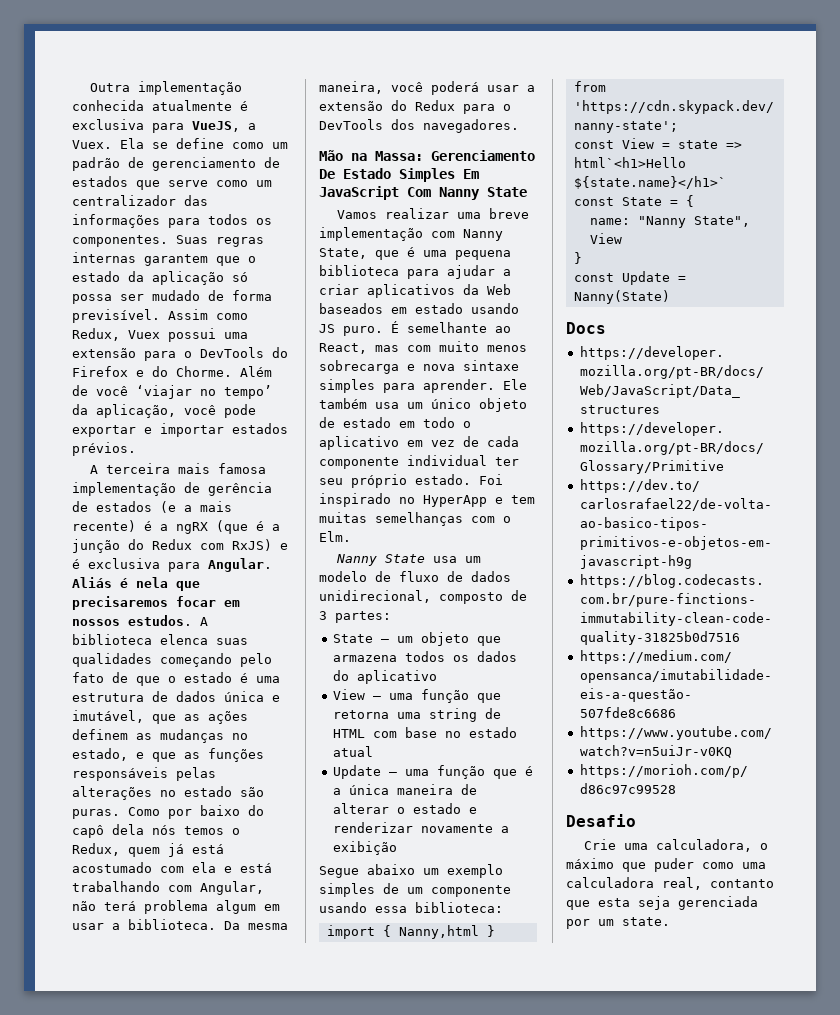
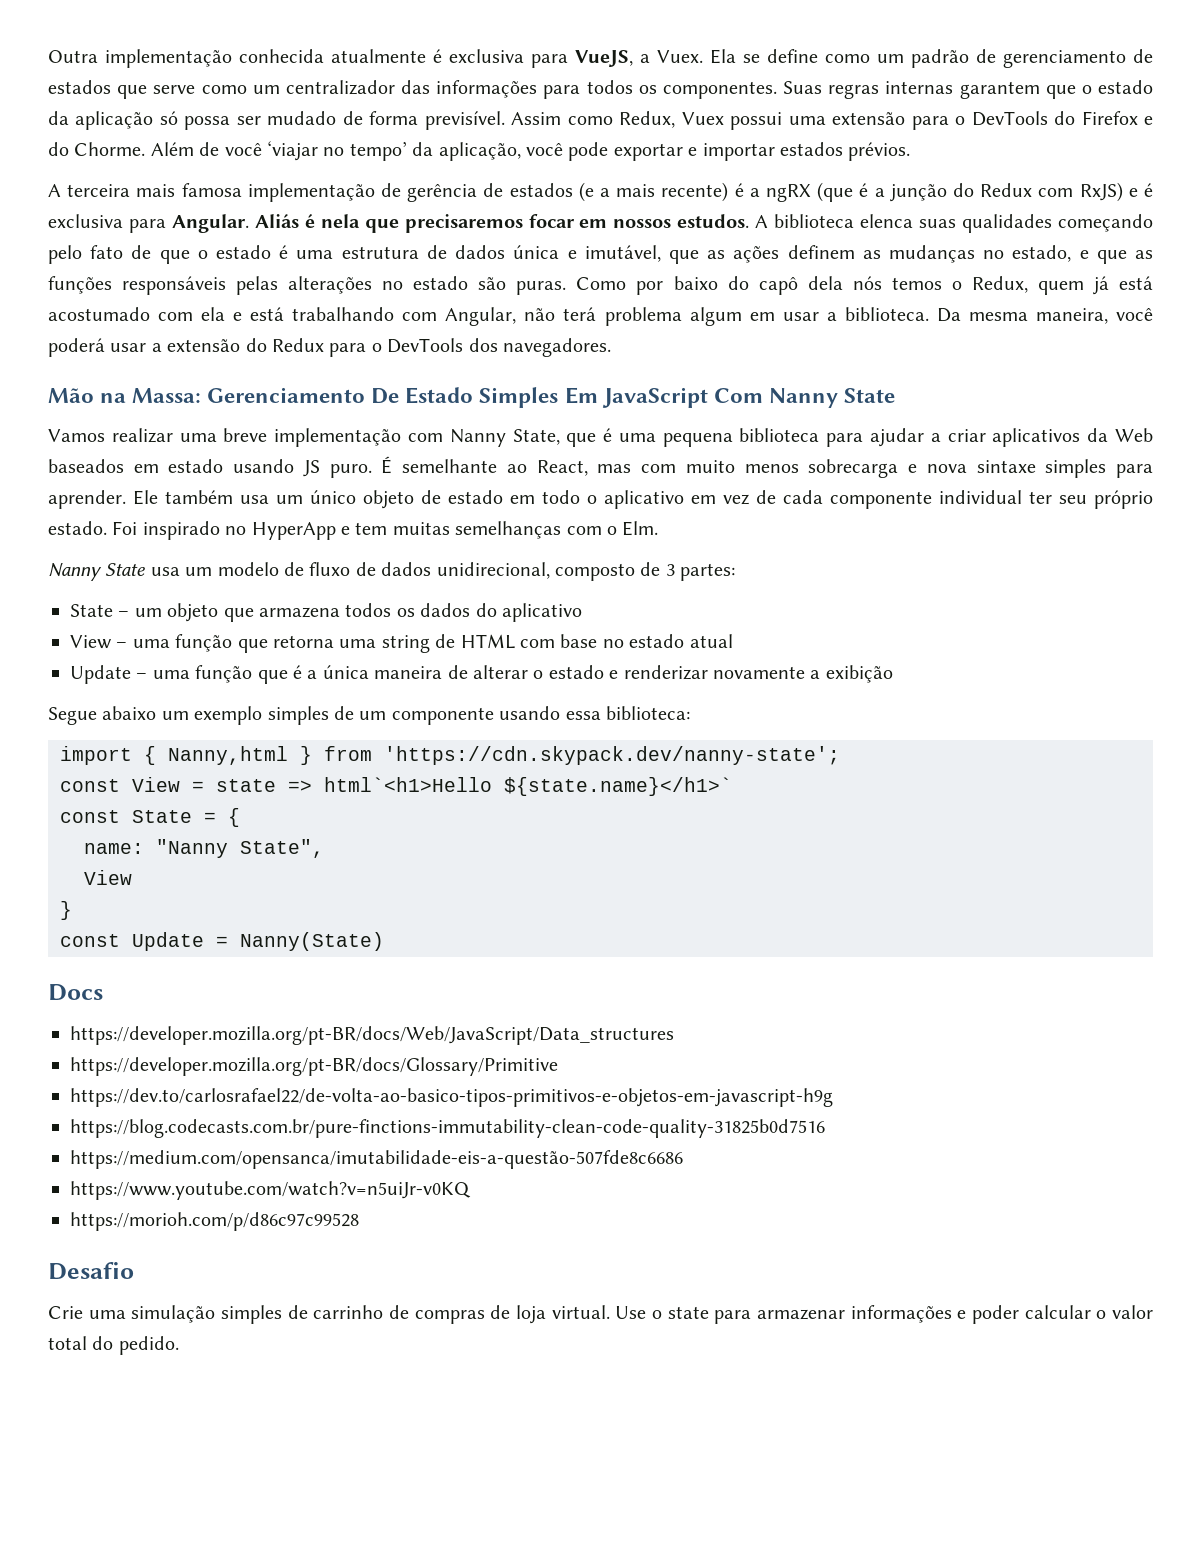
[656,839,769,852] [566,858,766,872] [566,877,774,890] [566,896,758,910] [566,917,670,929] calculadora, o máximo que puder como uma calculadora real, contanto que esta seja gerenciada por um state. -> [131,1305,1153,1324] [48,1336,179,1355] simulação simples de carrinho de compras de loja virtual. Use o state para armazenar informações e poder calcular o valor total do pedido.

